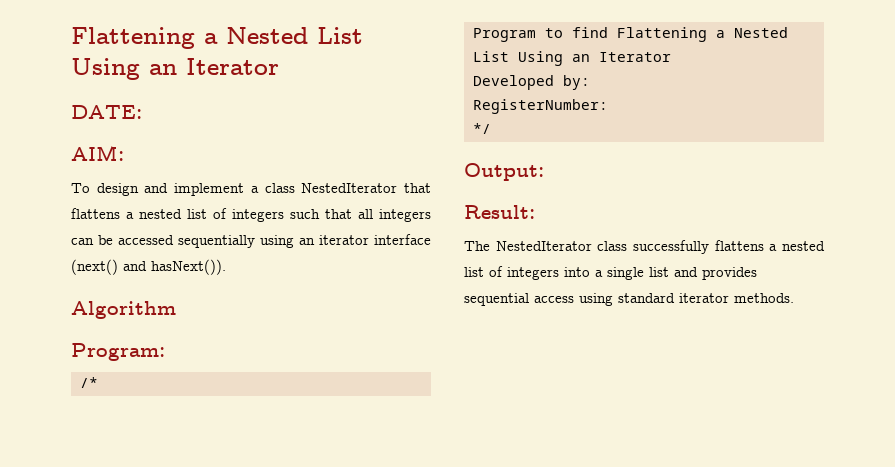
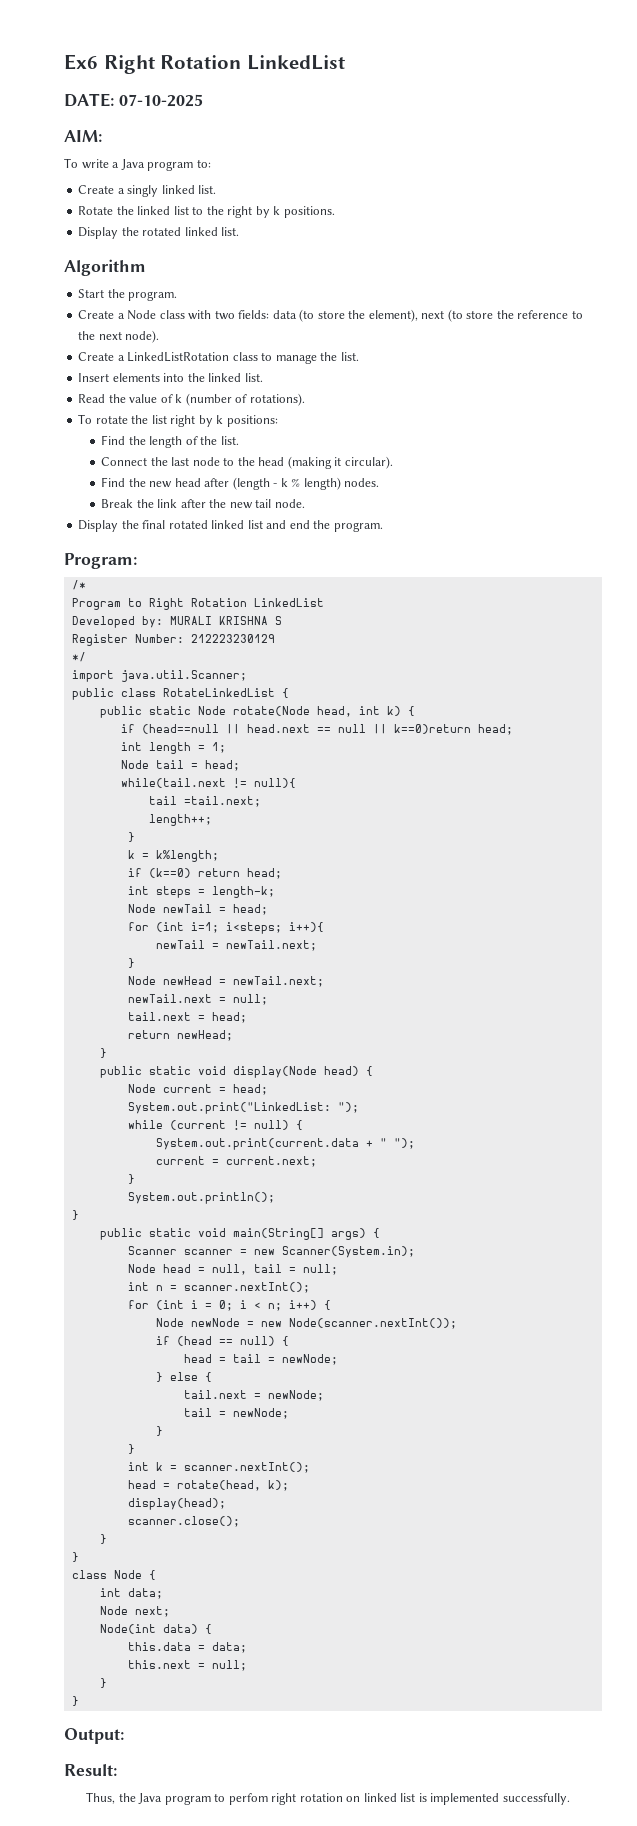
[71,27,363,49] [71,58,279,80] Flattening a Nested List Using an Iterator -> [64,54,345,74] Ex6 Right Rotation LinkedList
(142, 112) none -> [118,94,203,107] 07-10-2025
[96,183,432,196] [71,208,431,222] [71,234,431,248] [71,259,226,275] [71,301,176,319] [71,343,165,361] [80,377,98,388] [473,27,788,42] [473,51,671,66] [473,75,590,90] [473,99,608,114] [473,123,491,134] [464,163,544,181] [464,205,535,219] [464,240,825,254] [464,266,757,280] [464,293,794,306] design and implement a class NestedIterator that flattens a nested list of integers such that all integers can be accessed sequentially using an iterator interface (next() and hasNext()). // Algorithm // Program: // /* // Program to find Flattening a Nested List Using an Iterator // Developed by: // RegisterNumber: // */ // Output: // Result: // The NestedIterator class successfully flattens a nested list of integers into a single list and provides sequential access using standard iterator methods. -> [81,159,211,171] [78,185,217,197] [78,206,335,218] [78,227,240,239] [64,259,146,276] [78,289,178,301] [78,309,583,322] [78,330,160,343] [78,352,359,364] [78,373,263,382] [78,393,305,406] [78,414,278,427] [101,435,239,448] [101,456,393,469] [101,477,380,490] [101,499,305,509] [78,520,383,532] [64,553,137,569] [71,580,86,590] [71,598,324,610] [71,616,282,628] [71,634,275,646] [71,652,86,662] [71,670,247,682] [71,688,289,700] [99,706,415,718] [120,724,513,735] [120,742,226,754] [120,760,240,771] [120,778,296,788] [148,796,261,807] [148,814,212,826] [127,832,135,842] [127,850,219,862] [127,868,282,879] [127,886,275,898] [127,904,268,915] [127,922,324,934] [155,940,317,951] [127,958,135,968] [127,976,324,987] [127,994,268,1005] [127,1012,247,1023] [127,1030,233,1041] [99,1048,107,1058] [99,1066,373,1078] [127,1084,268,1095] [127,1102,359,1114] [127,1120,303,1130] [155,1138,415,1150] [155,1156,317,1167] [127,1174,135,1184] [127,1192,275,1204] [71,1210,79,1220] [99,1228,380,1240] [127,1246,415,1258] [127,1264,338,1275] [127,1282,310,1293] [127,1300,331,1311] [155,1318,457,1329] [155,1336,289,1346] [183,1354,338,1365] [155,1372,212,1382] [183,1390,324,1401] [183,1408,289,1419] [155,1426,163,1436] [127,1444,135,1454] [127,1462,310,1473] [127,1480,289,1491] [127,1498,226,1510] [127,1516,240,1527] [99,1534,107,1544] [71,1552,79,1562] [71,1570,156,1580] [99,1588,163,1599] [99,1606,170,1617] [99,1624,212,1634] [127,1642,247,1653] [127,1660,247,1671] [99,1678,107,1688] [71,1696,79,1706] [64,1728,124,1744] [64,1764,117,1776] [86,1792,570,1805] write a Java program to: // Create a singly linked list. // Rotate the linked list to the right by k positions. // Display the rotated linked list. // Algorithm // Start the program. // Create a Node class with two fields: data (to store the element), next (to store the reference to the next node). // Create a LinkedListRotation class to manage the list. // Insert elements into the linked list. // Read the value of k (number of rotations). // To rotate the list right by k positions: // Find the length of the list. // Connect the last node to the head (making it circular). // Find the new head after (length - k % length) nodes. // Break the link after the new tail node. // Display the final rotated linked list and end the program. // Program: // /* // Program to Right Rotation LinkedList // Developed by: MURALI KRISHNA S // Register Number: 212223230129 // */ // import java.util.Scanner; // public class RotateLinkedList { // public static Node rotate(Node head, int k) { // if (head==null || head.next == null || k==0)return head; // int length = 1; // Node tail = head; // while(tail.next != null){ // tail =tail.next; // length++; // } // k = k%length; // if (k==0) return head; // int steps = length-k; // Node newTail = head; // for (int i=1; i<steps; i++){ // newTail = newTail.next; // } // Node newHead = newTail.next; // newTail.next = null; // tail.next = head; // return newHead; // } // public static void display(Node head) { // Node current = head; // System.out.print("LinkedList: "); // while (current != null) { // System.out.print(current.data + " "); // current = current.next; // } // System.out.println(); // } // public static void main(String[] args) { // Scanner scanner = new Scanner(System.in); // Node head = null, tail = null; // int n = scanner.nextInt(); // for (int i = 0; i < n; i++) { // Node newNode = new Node(scanner.nextInt()); // if (head == null) { // head = tail = newNode; // } else { // tail.next = newNode; // tail = newNode; // } // } // int k = scanner.nextInt(); // head = rotate(head, k); // display(head); // scanner.close(); // } // } // class Node { // int data; // Node next; // Node(int data) { // this.data = data; // this.next = null; // } // } // Output: // Result: // Thus, the Java program to perfom right rotation on linked list is implemented successfully.

